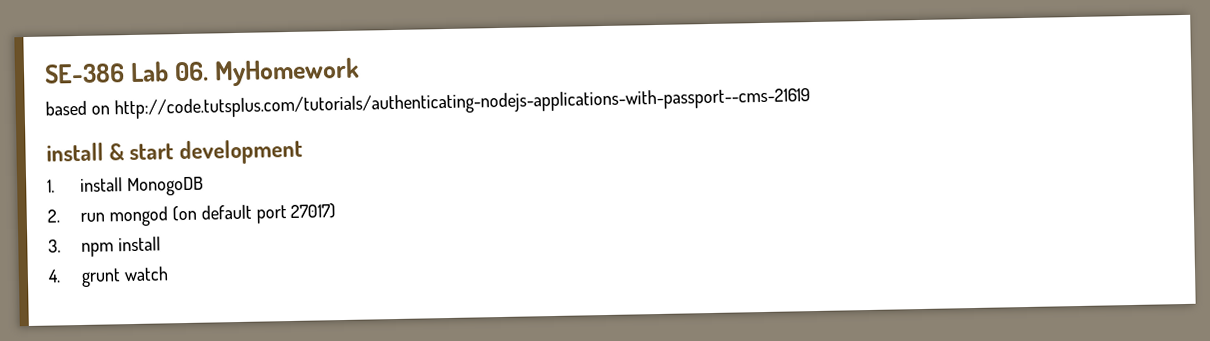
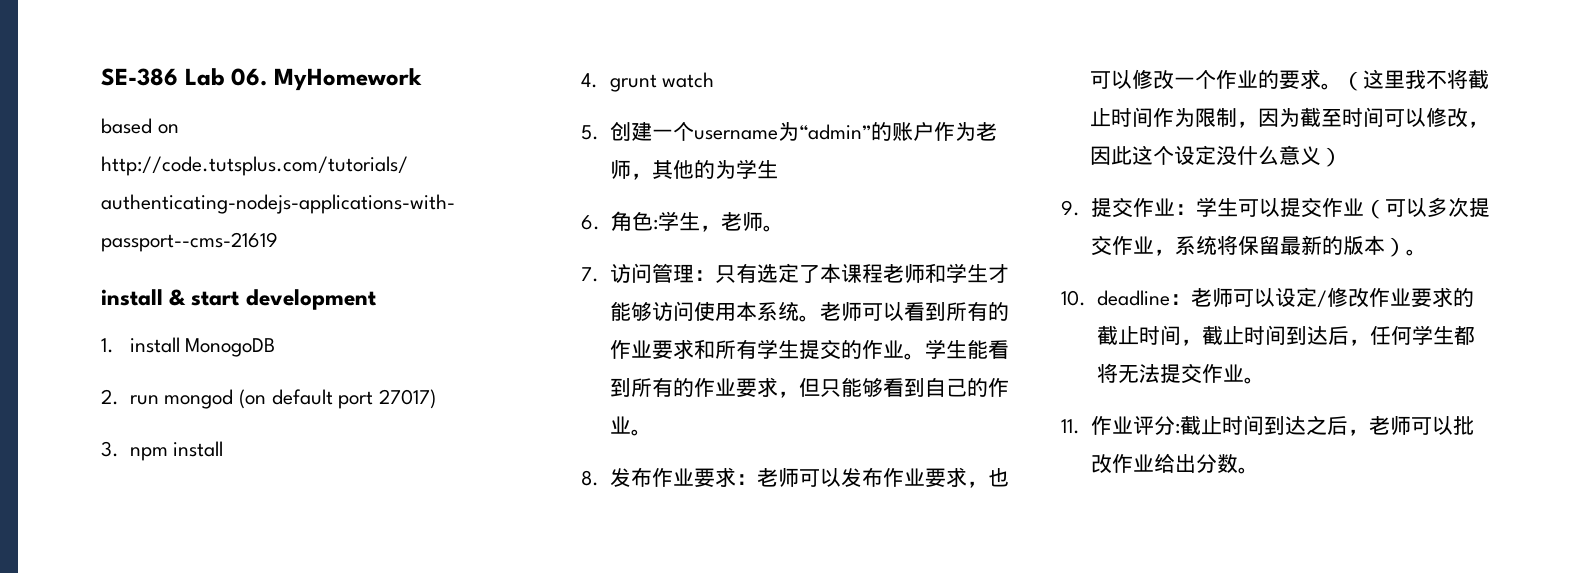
(169, 274) none -> [581,121,997,141] [609,159,778,180] [581,211,784,232] [581,263,1009,283] [609,301,1009,322] [609,339,1009,360] [609,377,1009,398] [609,416,652,436] [581,467,1009,488] [1089,69,1489,91] [1089,107,1489,128] [1089,145,1342,167] [1061,197,1490,219] [1090,235,1427,257] [1061,287,1474,308] [1096,325,1475,346] [1096,363,1265,384] [1061,415,1474,436] [1090,453,1259,474] // 5.创建一个username为“admin”的账户作为老师，其他的为学生 // 6.角色:学生，老师。 // 7.访问管理：只有选定了本课程老师和学生才能够访问使用本系统。老师可以看到所有的作业要求和所有学生提交的作业。学生能看到所有的作业要求，但只能够看到自己的作业。 // 8.发布作业要求：老师可以发布作业要求，也可以修改一个作业的要求。（这里我不将截止时间作为限制，因为截至时间可以修改，因此这个设定没什么意义） // 9.提交作业：学生可以提交作业（可以多次提交作业，系统将保留最新的版本）。 // 10. deadline：老师可以设定/修改作业要求的截止时间，截止时间到达后，任何学生都将无法提交作业。 // 11.作业评分:截止时间到达之后，老师可以批改作业给出分数。

